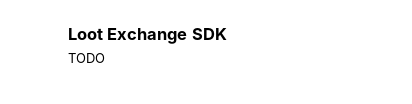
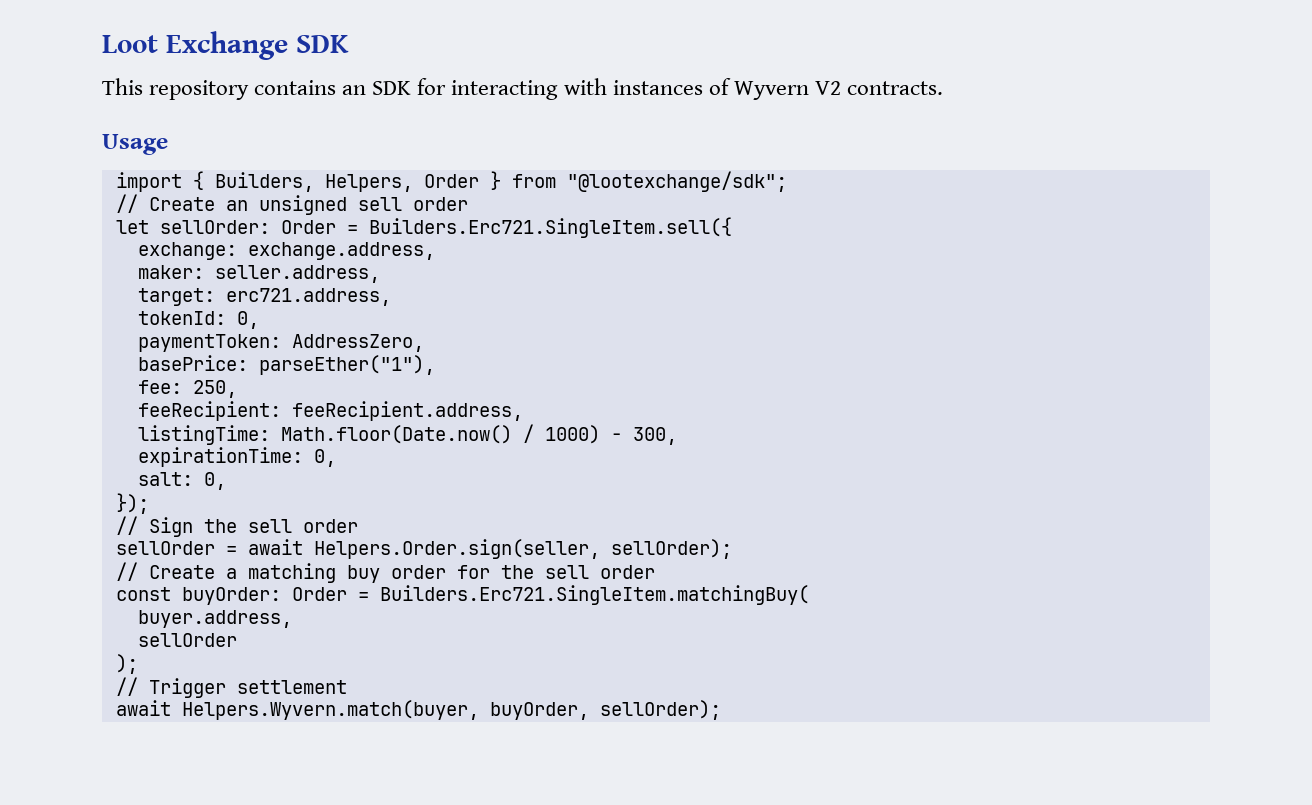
[68,53,105,63] TODO -> [102,78,943,100] [102,134,168,155] [115,171,787,192] [115,194,468,215] [115,217,732,238] [137,242,435,260] [137,265,380,283] [137,288,391,306] [137,311,259,329] [137,334,424,352] [137,355,435,375] [137,380,237,398] [137,401,523,421] [137,424,677,445] [137,447,336,467] [137,472,226,490] [115,493,149,514] [115,516,358,537] [115,539,732,559] [115,562,655,583] [115,585,809,605] [137,610,292,628] [137,633,237,647] [115,654,138,674] [115,677,347,698] [115,700,721,720] This repository contains an SDK for interacting with instances of Wyvern V2 contracts. // Usage // import { Builders, Helpers, Order } from "@lootexchange/sdk"; // // Create an unsigned sell order // let sellOrder: Order = Builders.Erc721.SingleItem.sell({ // exchange: exchange.address, // maker: seller.address, // target: erc721.address, // tokenId: 0, // paymentToken: AddressZero, // basePrice: parseEther("1"), // fee: 250, // feeRecipient: feeRecipient.address, // listingTime: Math.floor(Date.now() / 1000) - 300, // expirationTime: 0, // salt: 0, // }); // // Sign the sell order // sellOrder = await Helpers.Order.sign(seller, sellOrder); // // Create a matching buy order for the sell order // const buyOrder: Order = Builders.Erc721.SingleItem.matchingBuy( // buyer.address, // sellOrder // ); // // Trigger settlement // await Helpers.Wyvern.match(buyer, buyOrder, sellOrder);

